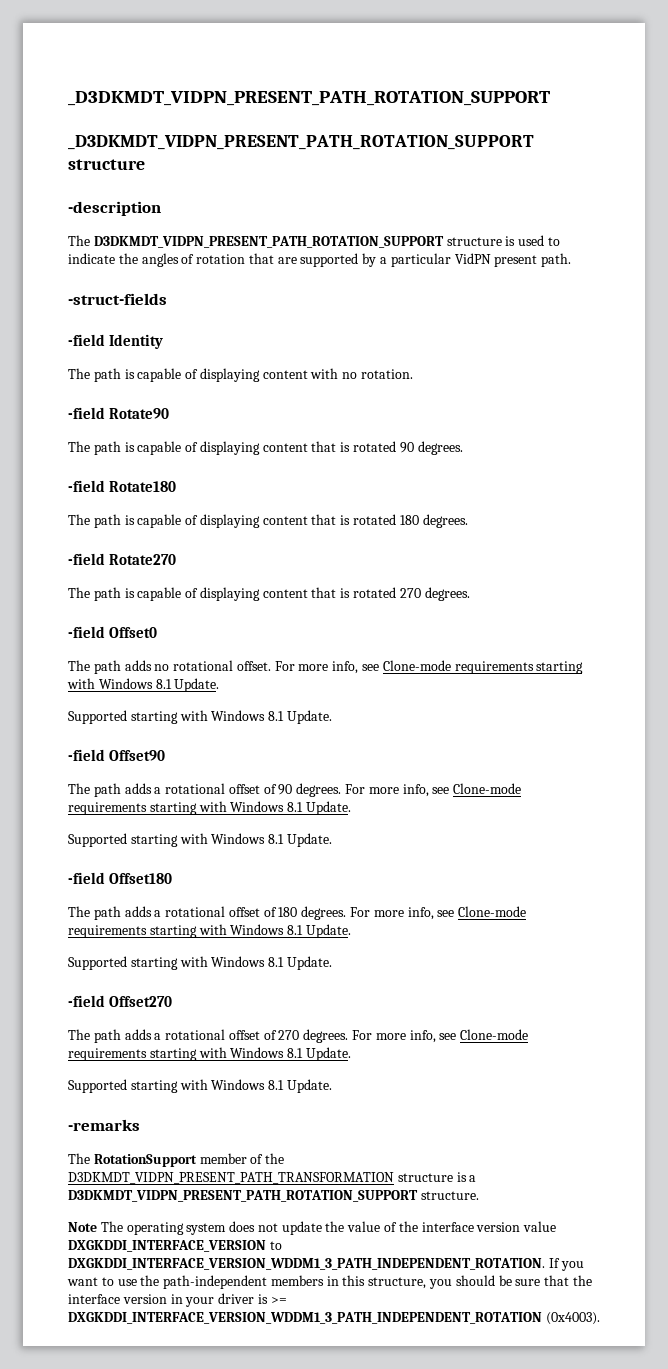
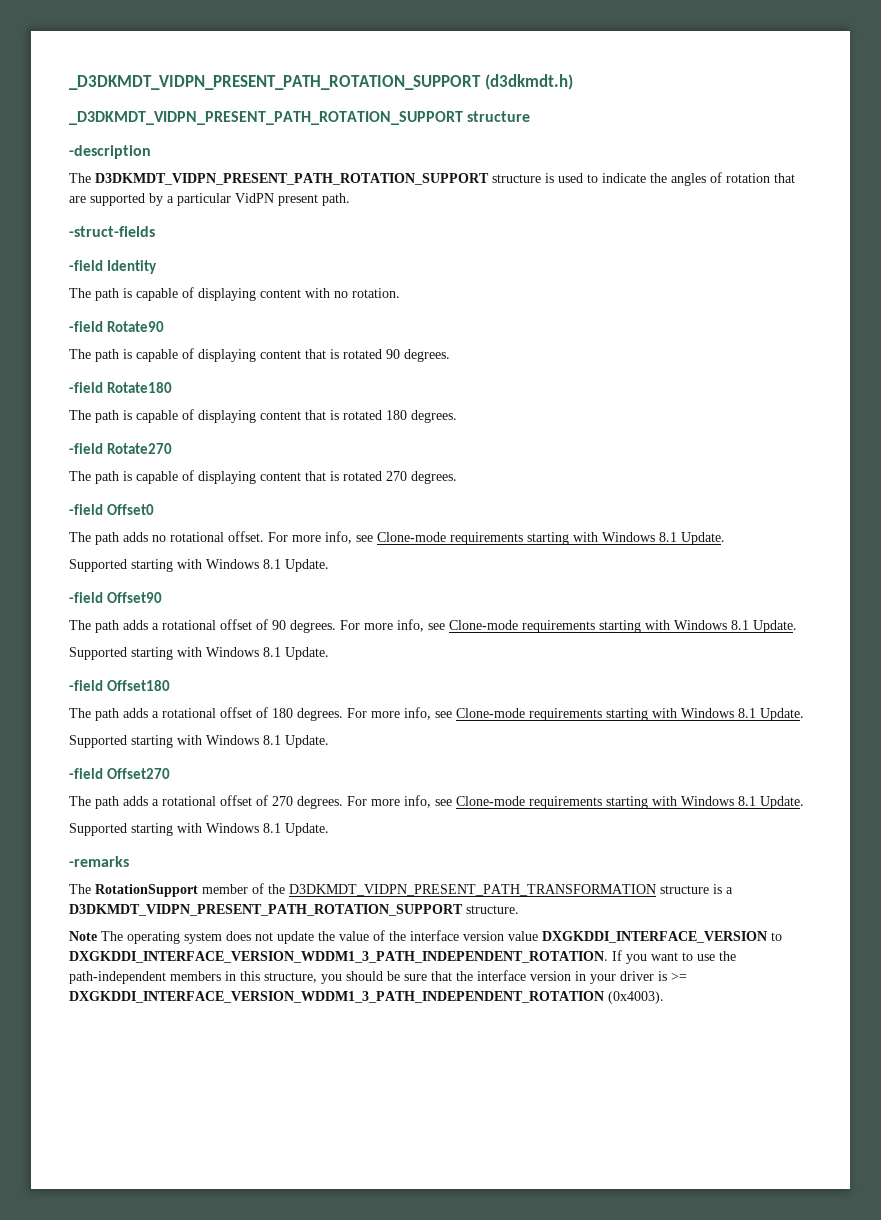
[68,91,550,106] _D3DKMDT_VIDPN_PRESENT_PATH_ROTATION_SUPPORT -> [69,74,573,90] _D3DKMDT_VIDPN_PRESENT_PATH_ROTATION_SUPPORT (d3dkmdt.h)

